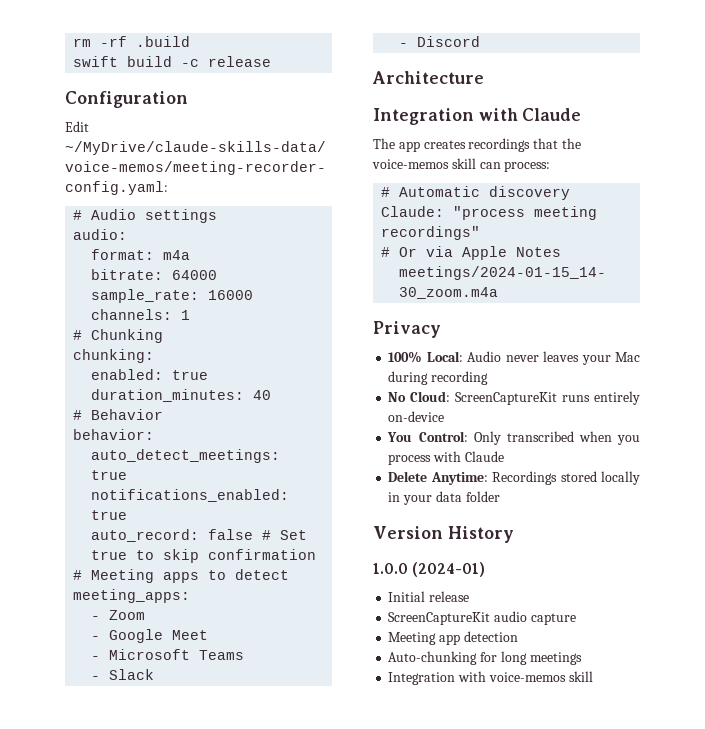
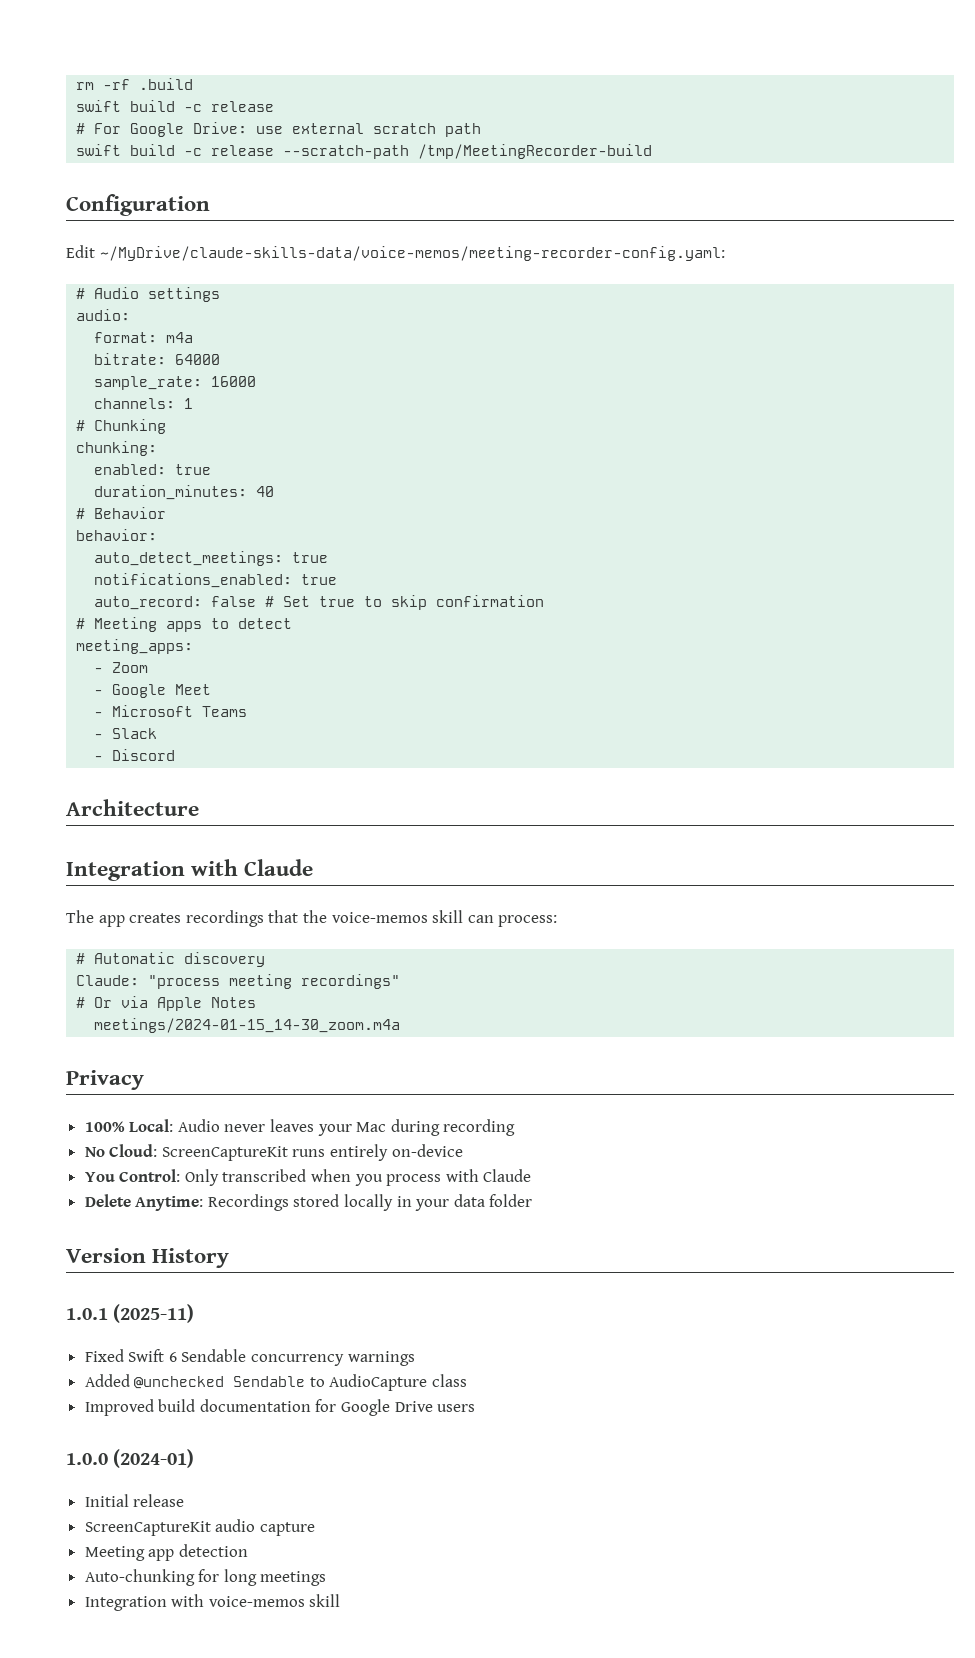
(272, 61) none -> [76,122,482,137] [76,144,653,159] // # For Google Drive: use external scratch path // swift build -c release --scratch-path /tmp/MeetingRecorder-build
(514, 534) none -> [66,1304,195,1323] [84,1349,415,1366] [84,1374,468,1391] [84,1399,476,1416] // 1.0.1 (2025-11) // Fixed Swift 6 Sendable concurrency warnings // Added @unchecked Sendable to AudioCapture class // Improved build documentation for Google Drive users

